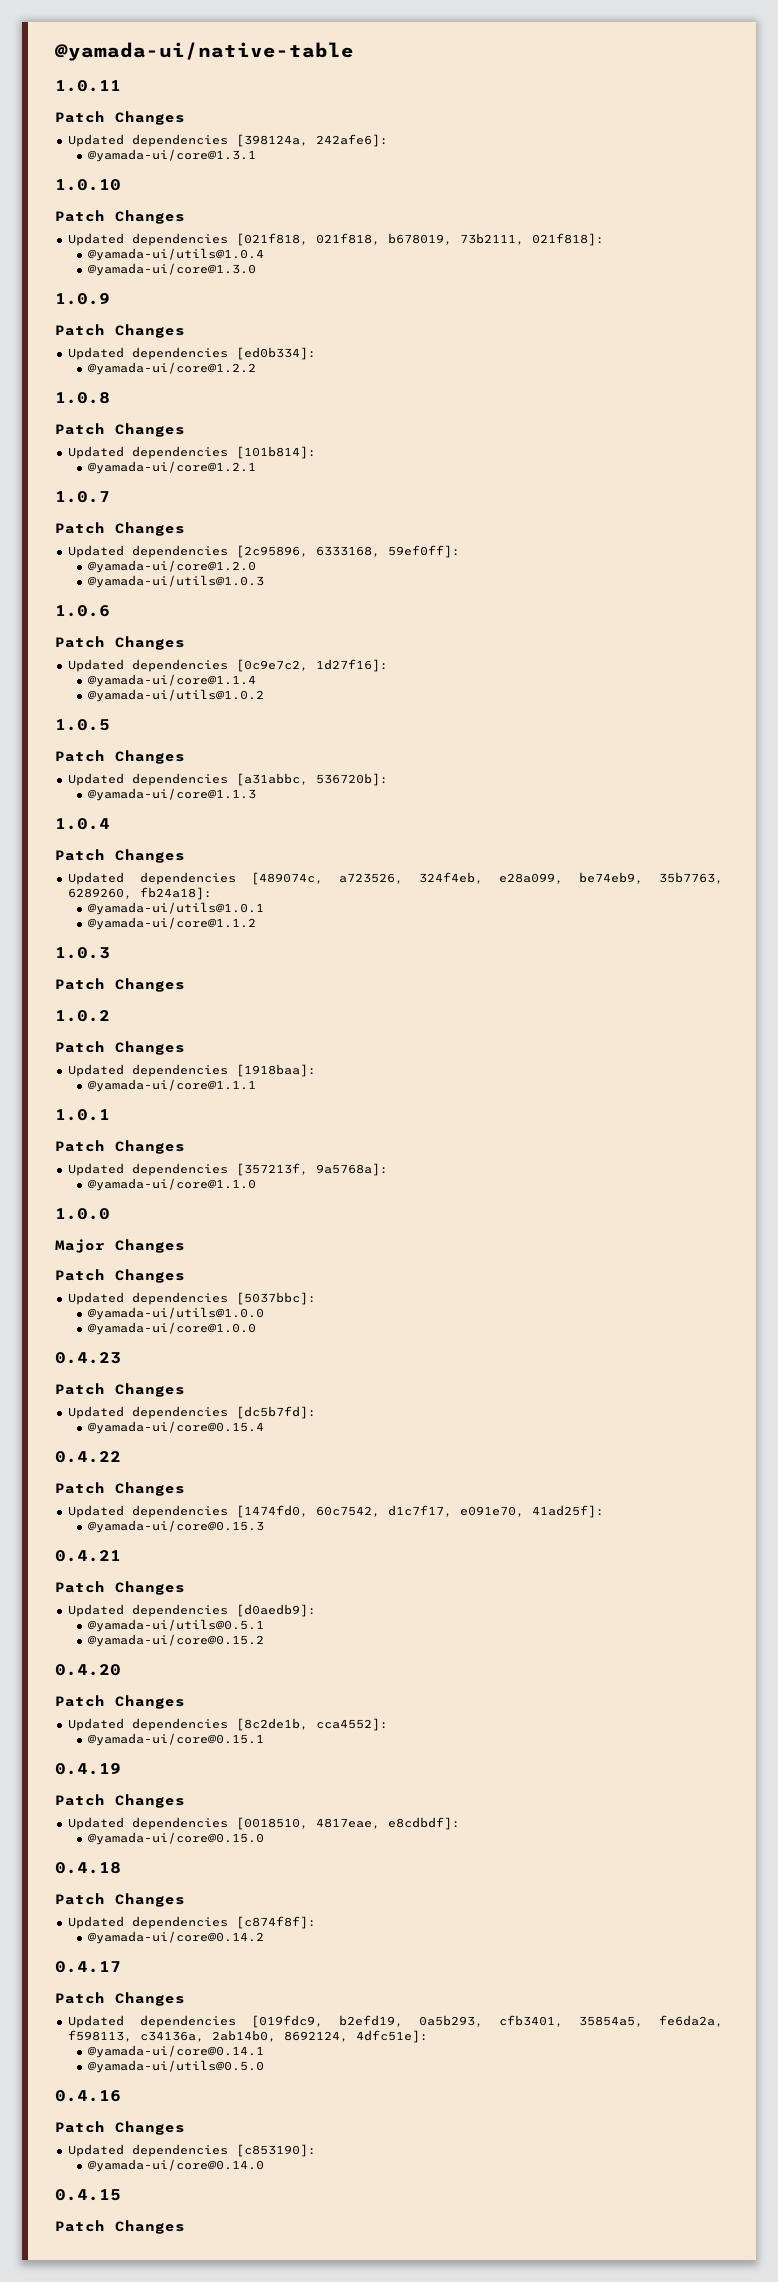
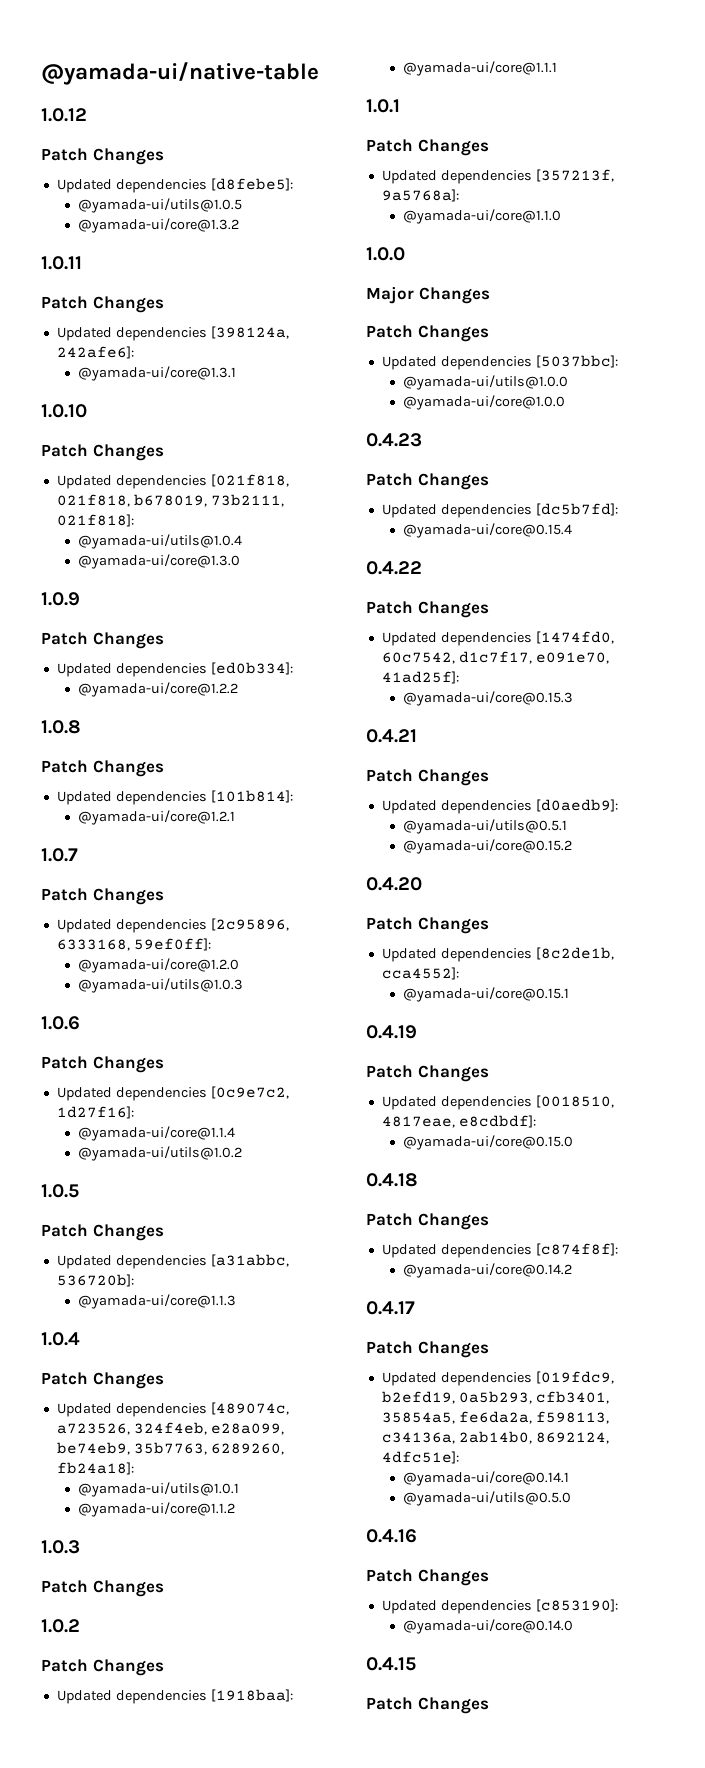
(354, 51) none -> [41,108,87,122] [41,148,164,165] [56,178,293,193] [78,198,243,213] [78,218,240,233] // 1.0.12 // Patch Changes // Updated dependencies [d8febe5]: // @yamada-ui/utils@1.0.5 // @yamada-ui/core@1.3.2

